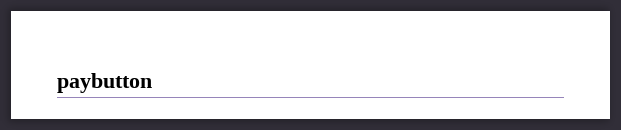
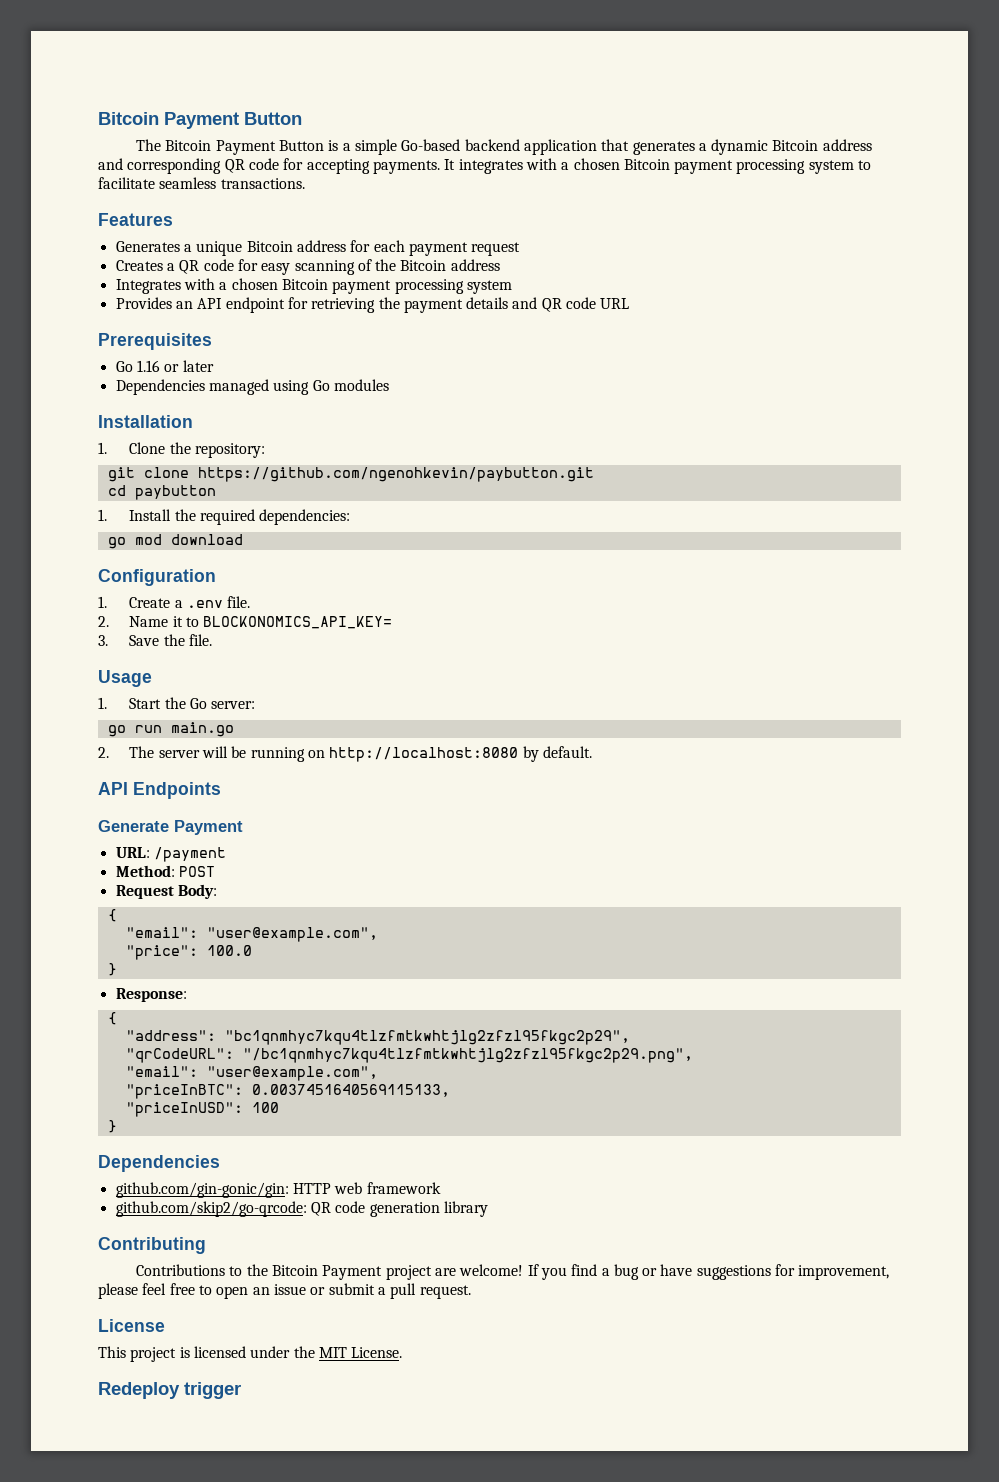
[57,73,152,93] paybutton -> [98,112,302,129] [136,139,872,155] [98,158,872,174] [98,177,305,189] [98,213,173,226] [115,240,521,256] [115,259,500,275] [115,278,512,294] [115,297,630,313] [98,333,212,350] [115,360,214,372] [115,379,389,395] [98,415,193,428] [98,442,265,458] [107,467,594,482] [107,485,216,500] [98,509,351,525] [107,534,243,549] [98,569,216,586] [98,596,251,608] [98,616,393,629] [98,634,212,646] [98,670,152,687] [98,697,256,709] [107,722,234,737] [98,746,592,762] [98,782,221,799] [98,820,243,835] [115,847,226,862] [115,865,215,877] [115,884,217,899] [107,909,117,922] [125,927,378,942] [125,945,252,960] [107,963,117,976] [115,988,187,1002] [107,1012,117,1025] [125,1030,630,1045] [125,1048,693,1063] [125,1066,378,1081] [125,1084,450,1099] [125,1102,279,1117] [107,1120,117,1133] [98,1155,220,1172] [115,1182,441,1198] [115,1201,488,1217] [98,1237,206,1254] [136,1264,890,1280] [98,1283,471,1299] [98,1319,165,1332] [98,1346,403,1362] [98,1382,241,1399] Bitcoin Payment Button // The Bitcoin Payment Button is a simple Go-based backend application that generates a dynamic Bitcoin address and corresponding QR code for accepting payments. It integrates with a chosen Bitcoin payment processing system to facilitate seamless transactions. // Features // Generates a unique Bitcoin address for each payment request // Creates a QR code for easy scanning of the Bitcoin address // Integrates with a chosen Bitcoin payment processing system // Provides an API endpoint for retrieving the payment details and QR code URL // Prerequisites // Go 1.16 or later // Dependencies managed using Go modules // Installation // 1. Clone the repository: // git clone https://github.com/ngenohkevin/paybutton.git // cd paybutton // 1. Install the required dependencies: // go mod download // Configuration // 1. Create a .env file. // 2. Name it to BLOCKONOMICS_API_KEY= // 3. Save the file. // Usage // 1. Start the Go server: // go run main.go // 2. The server will be running on http://localhost:8080 by default. // API Endpoints // Generate Payment // URL: /payment // Method: POST // Request Body: // { // "email": "user@example.com", // "price": 100.0 // } // Response: // { // "address": "bc1qnmhyc7kqu4tlzfmtkwhtjlg2zfzl95fkgc2p29", // "qrCodeURL": "/bc1qnmhyc7kqu4tlzfmtkwhtjlg2zfzl95fkgc2p29.png", // "email": "user@example.com", // "priceInBTC": 0.0037451640569115133, // "priceInUSD": 100 // } // Dependencies // github.com/gin-gonic/gin: HTTP web framework // github.com/skip2/go-qrcode: QR code generation library // Contributing // Contributions to the Bitcoin Payment project are welcome! If you find a bug or have suggestions for improvement, please feel free to open an issue or submit a pull request. // License // This project is licensed under the MIT License. // Redeploy trigger

